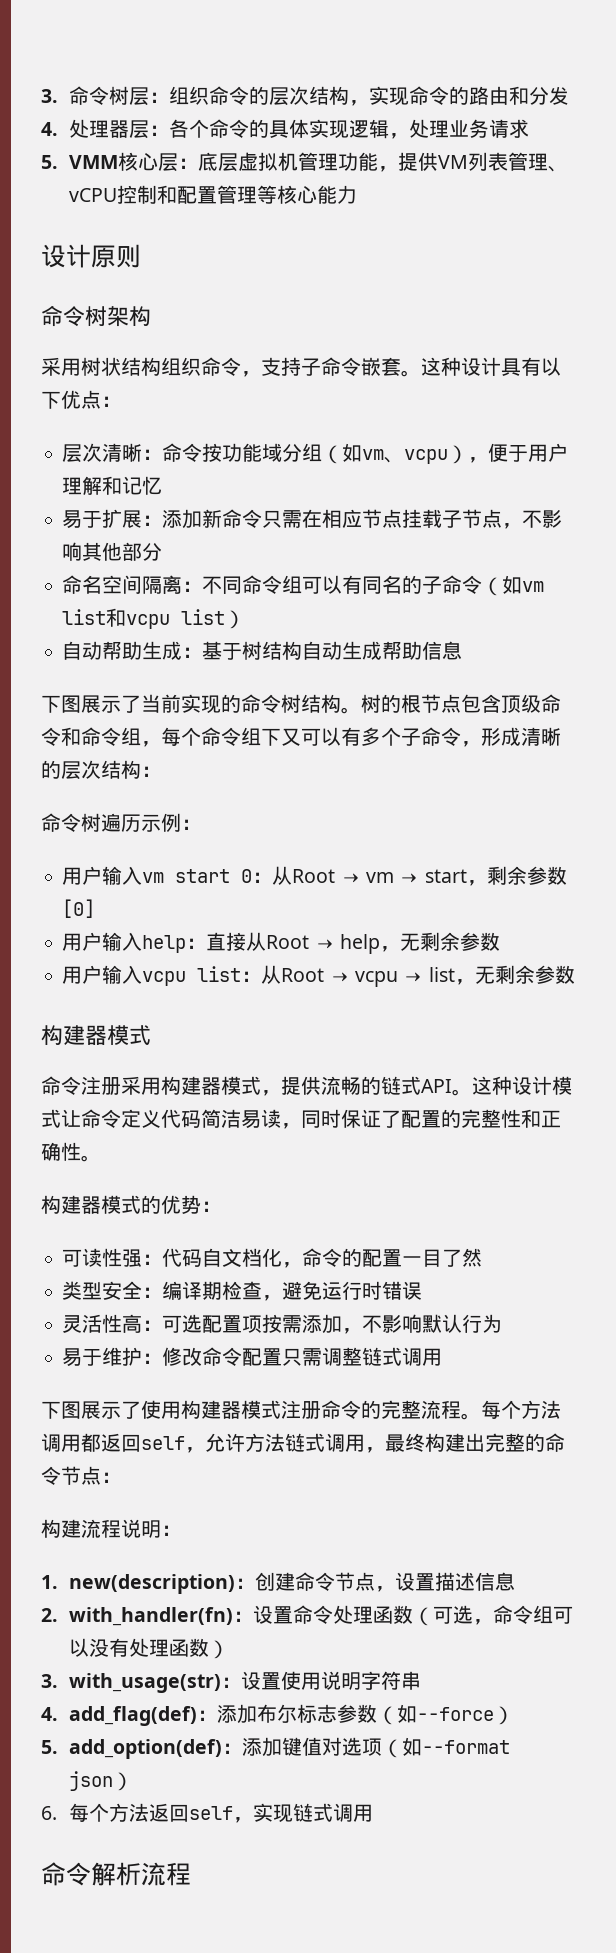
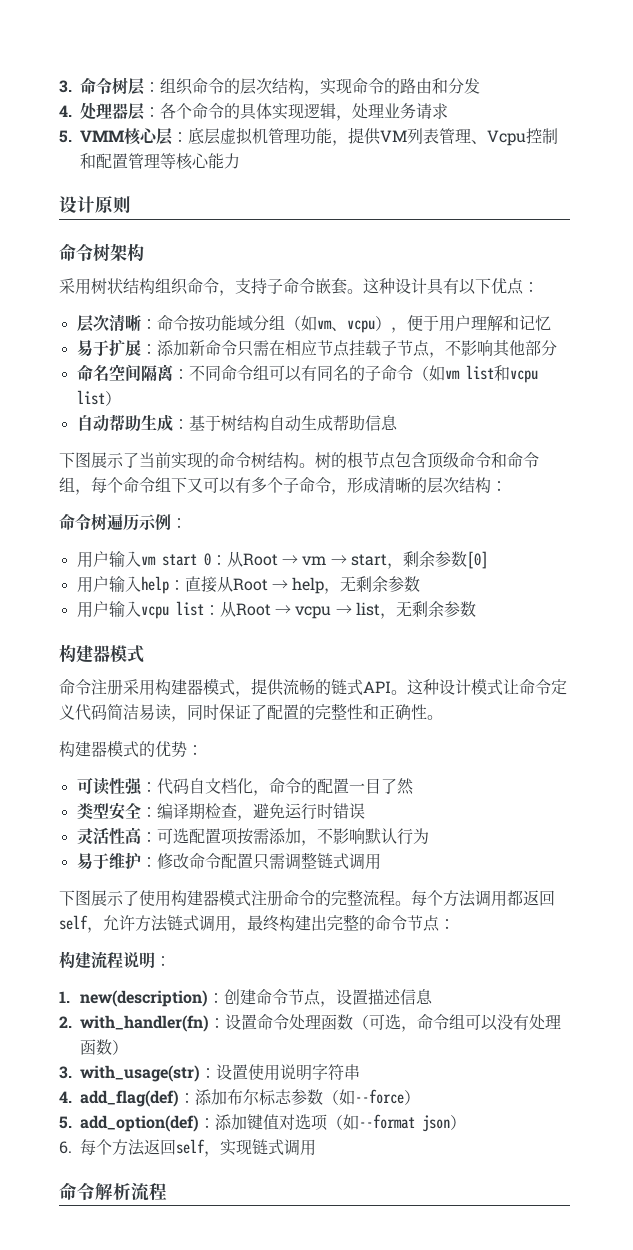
[69,188,118,202] vCPU -> [487,130,527,146] Vcpu

